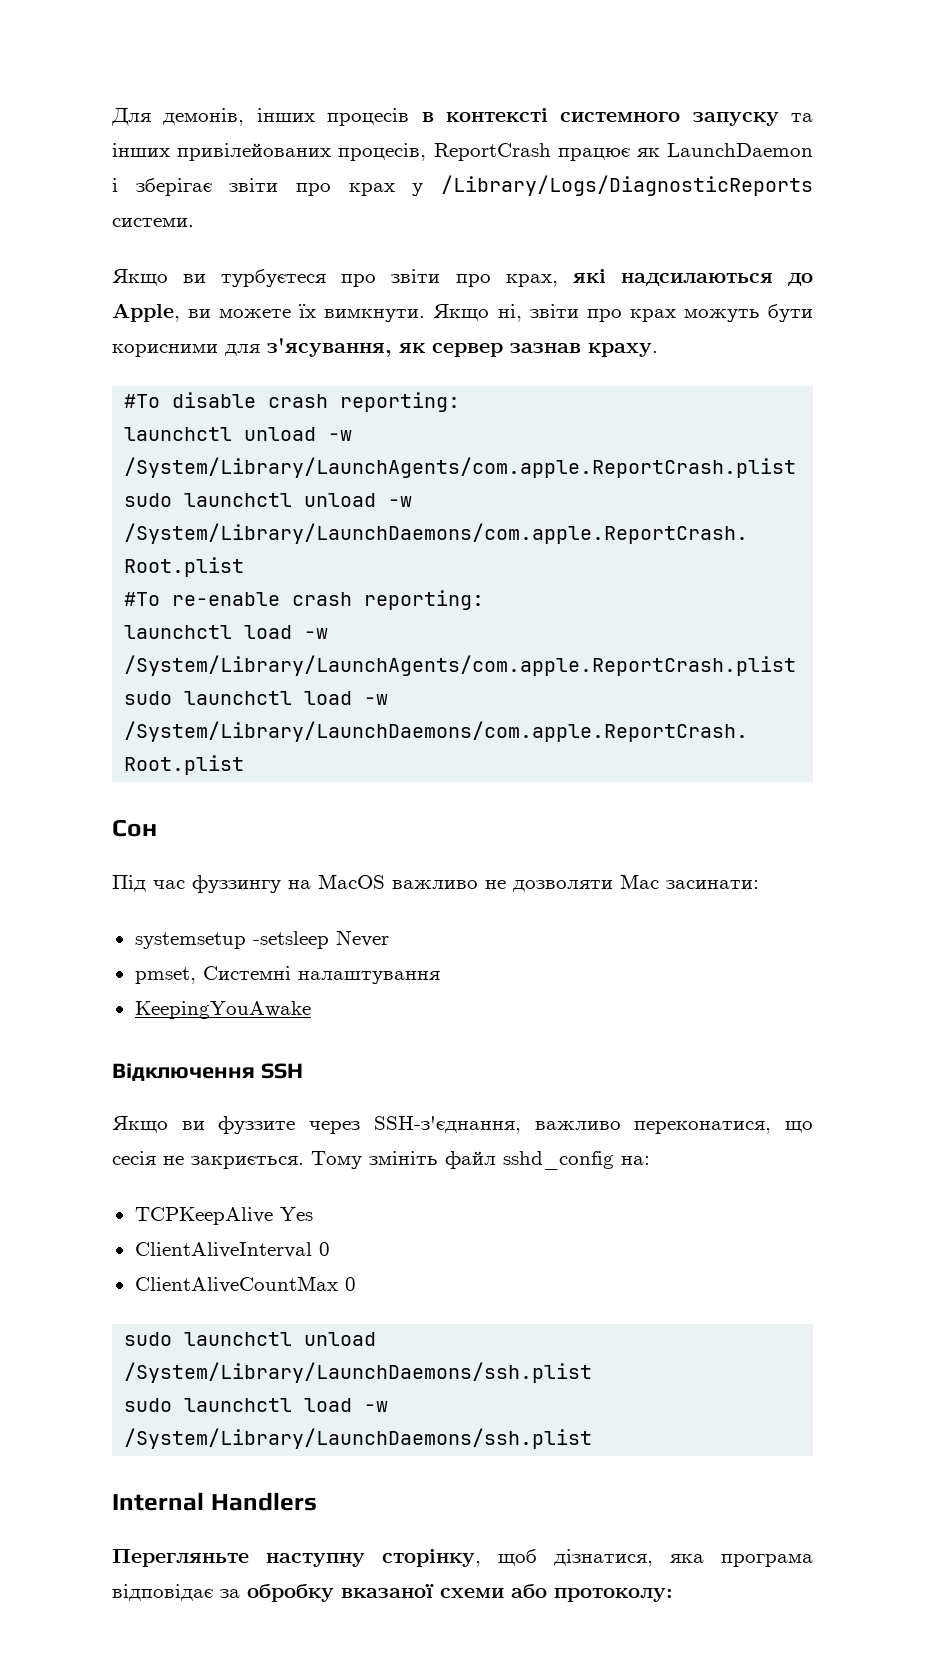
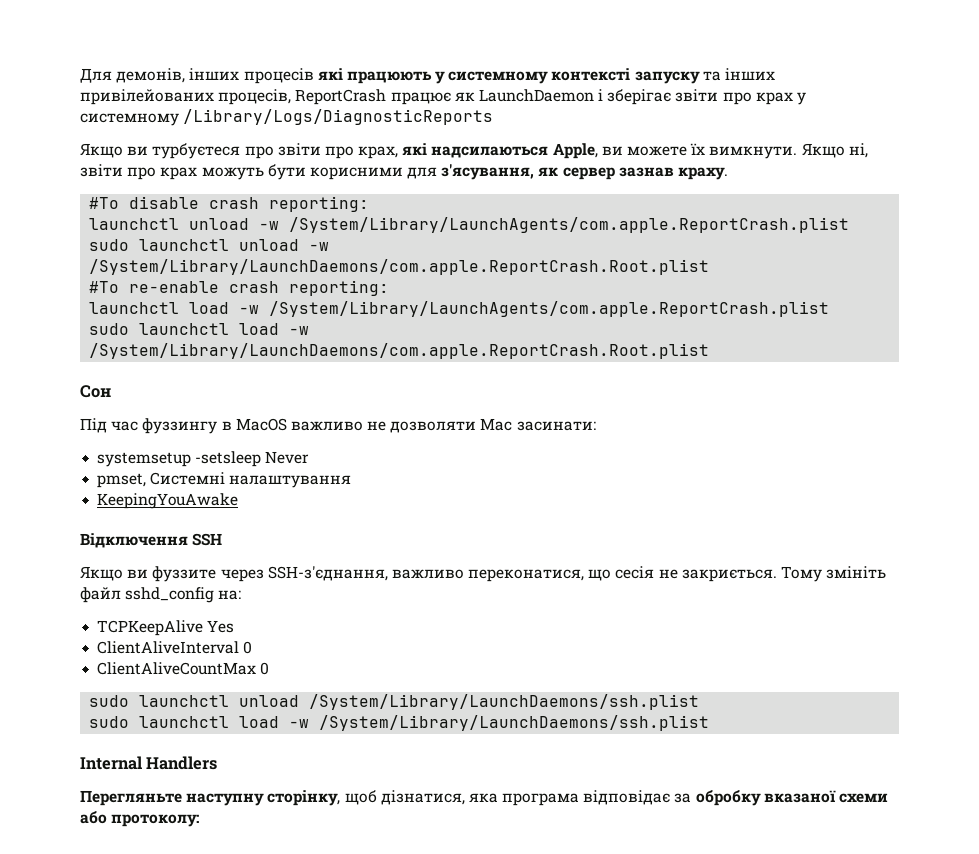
[421,108,681,122] в контексті системного -> [317,68,631,84] які працюють у системному контексті
(424, 189) none -> [80,113,179,126] системному
[112,218,194,227] системи. -> (494, 117) none
[787,273,813,286] до -> (549, 152) none
[288,880,311,889] на -> [221,421,232,430] в

